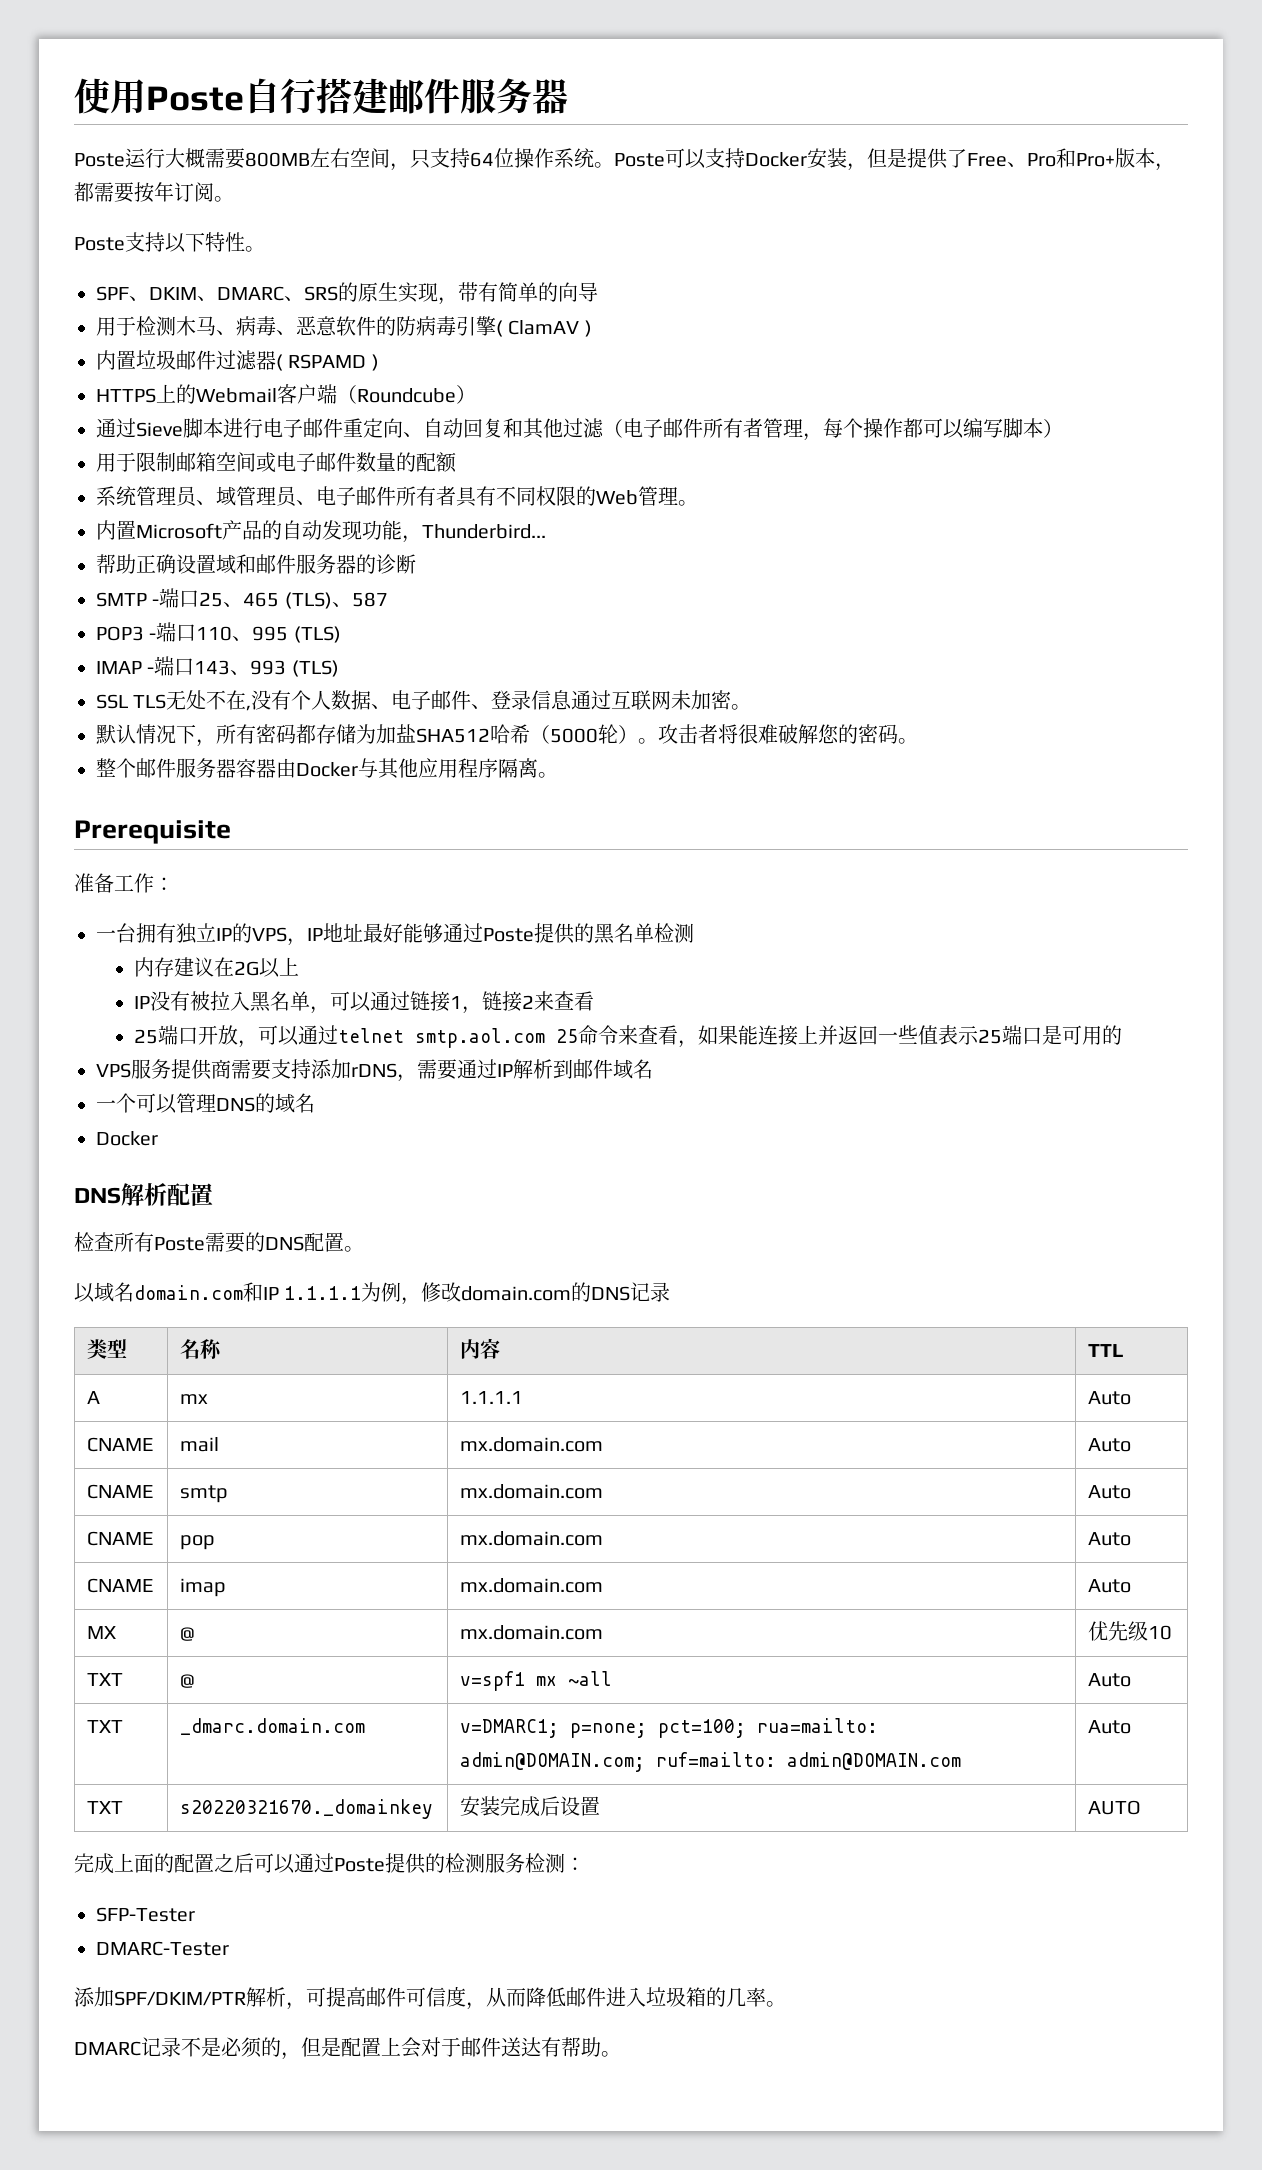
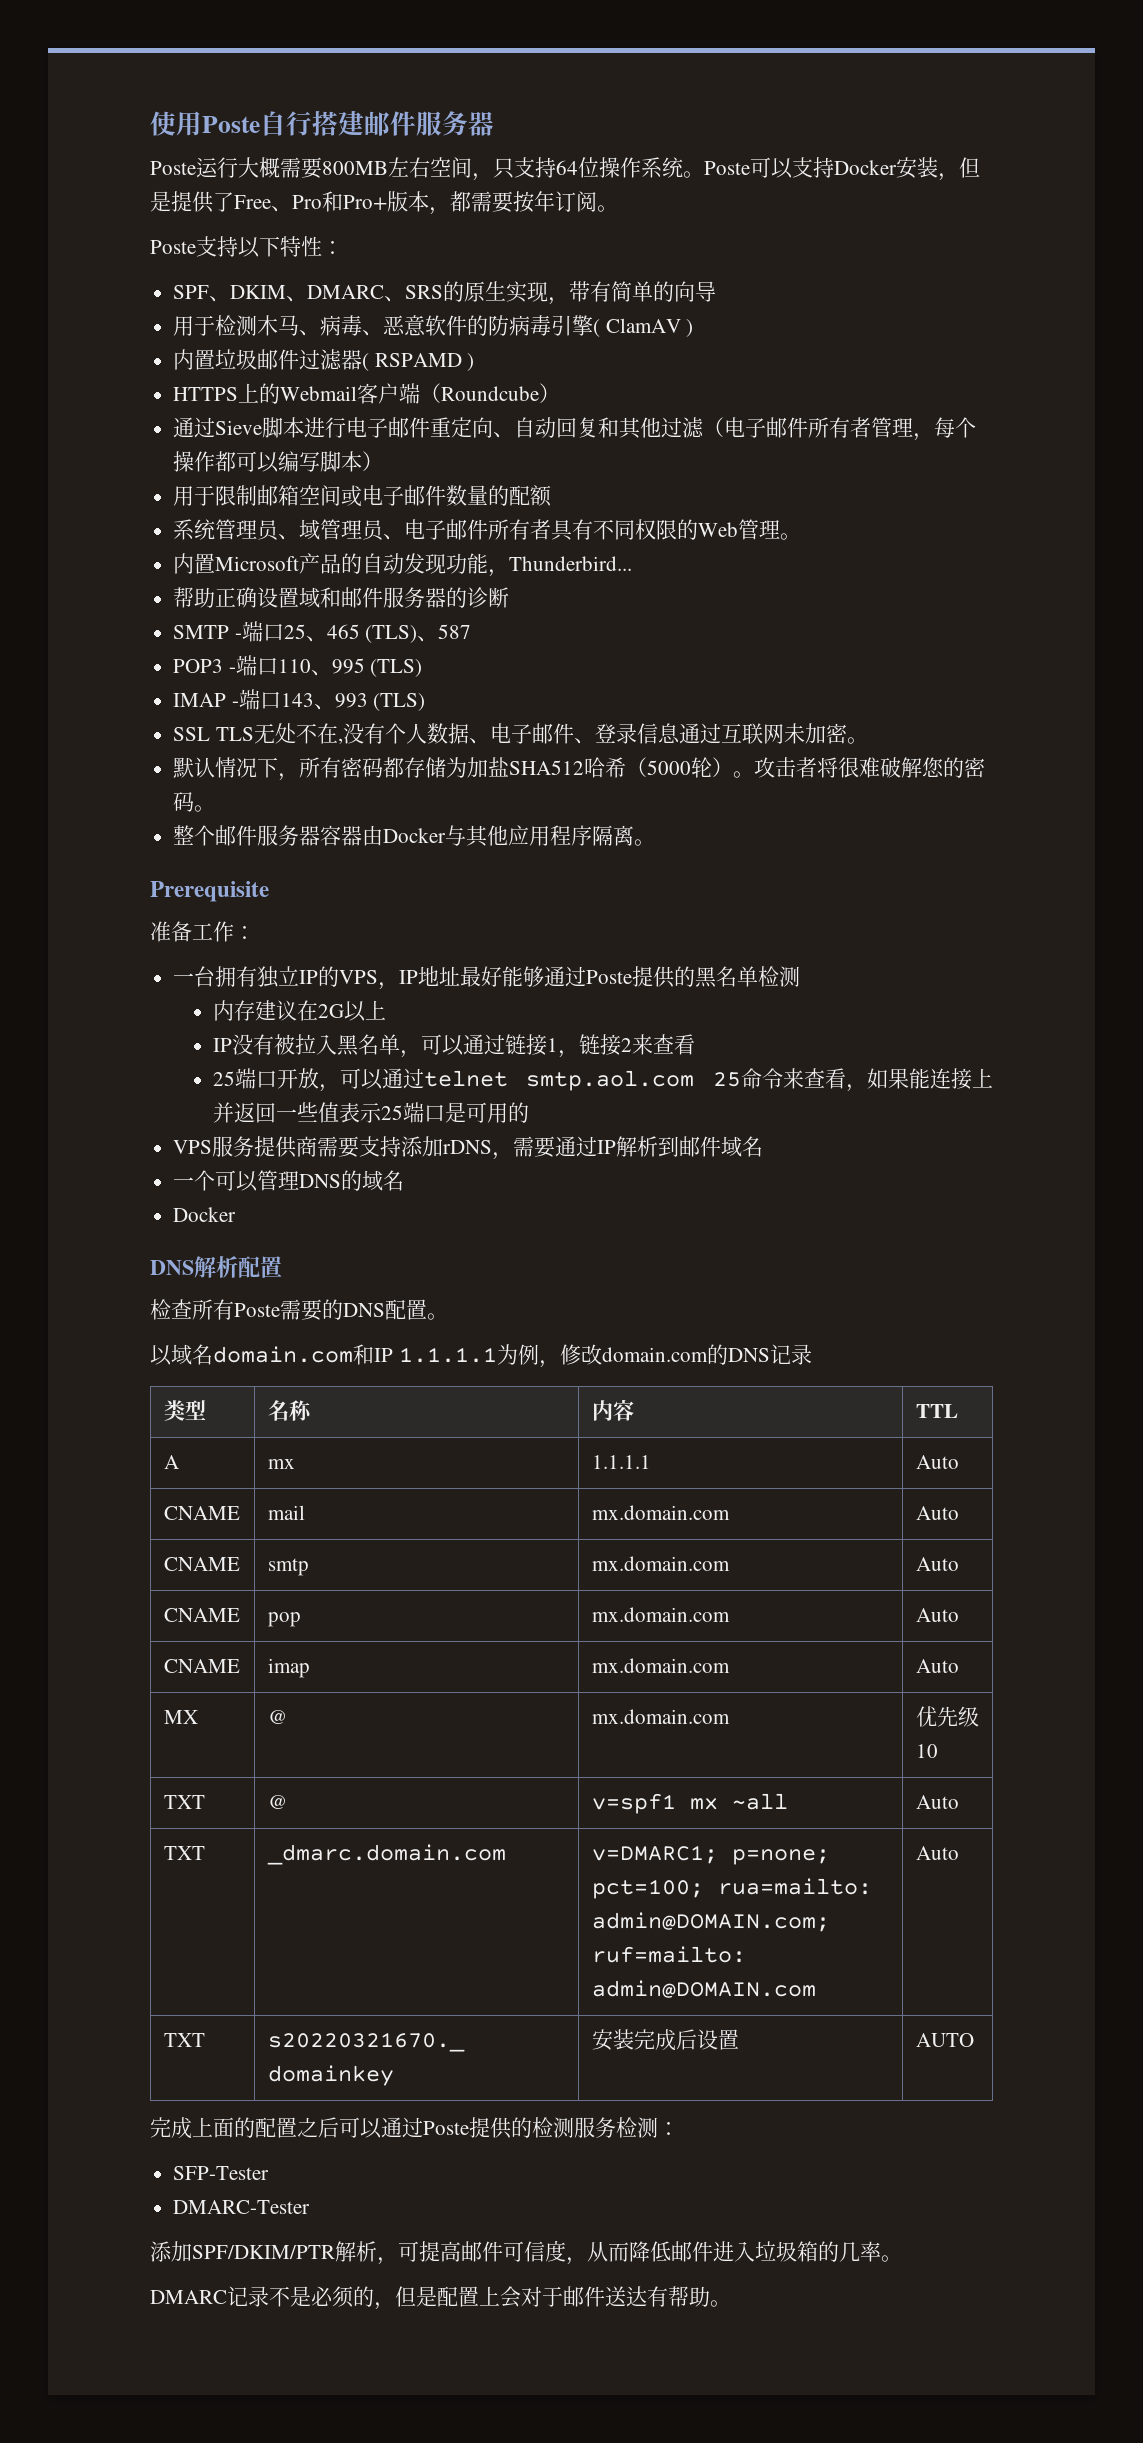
[245,246,265,252] 。 -> [322,240,343,254] ：

